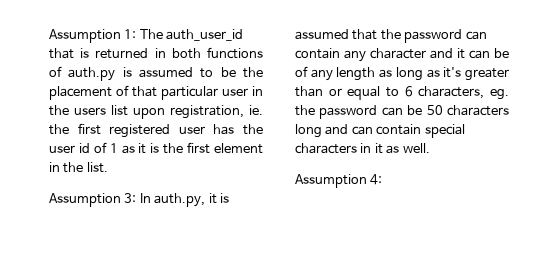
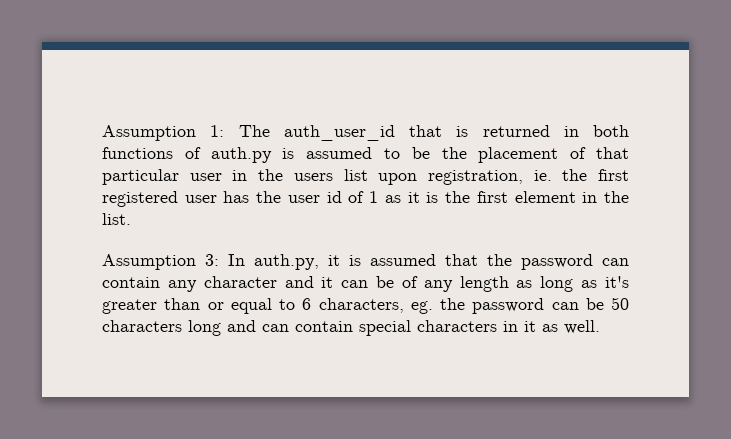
[295,174,383,188] // Assumption 4: -> (600, 327) none

